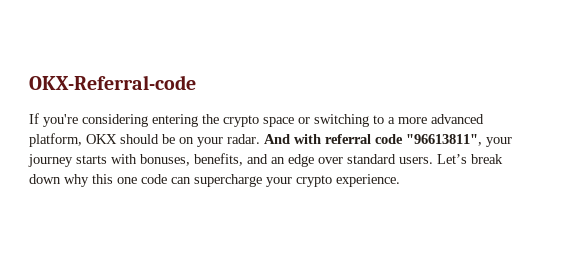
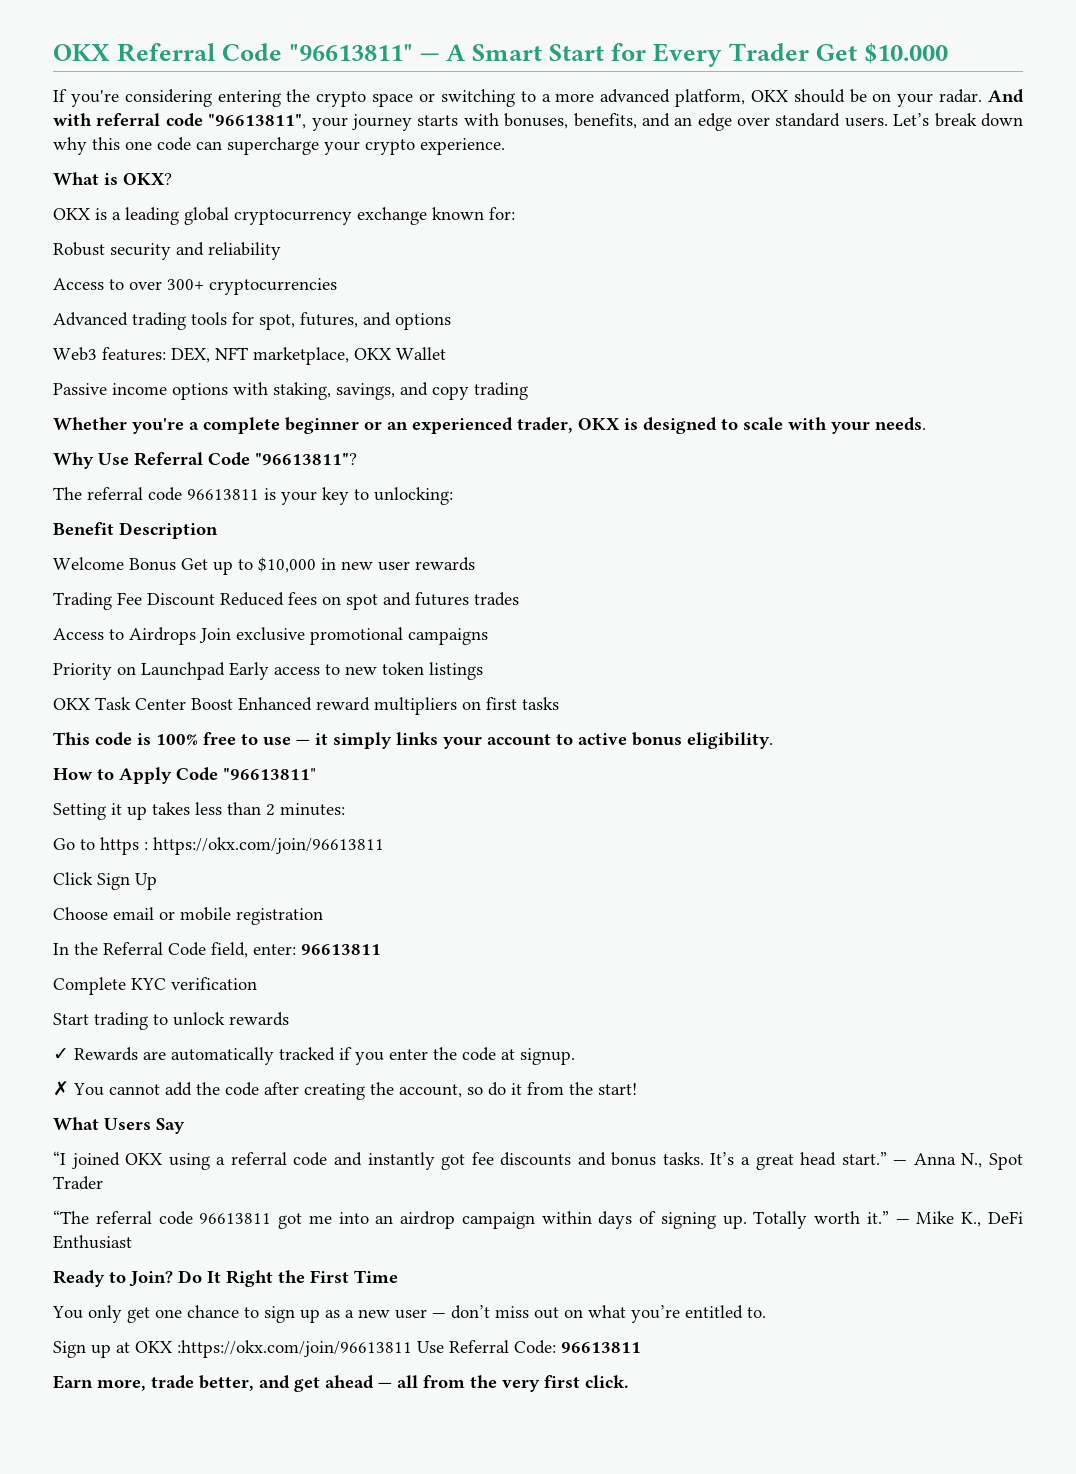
[29,75,196,90] OKX-Referral-code -> [53,42,949,67] OKX Referral Code "96613811" — A Smart Start for Every Trader Get $10.000
(400, 180) none -> [53,172,172,185] [53,207,515,225] [53,242,281,260] [53,278,337,295] [53,312,451,330] [53,347,446,365] [53,382,528,400] [53,417,926,434] [53,452,357,469] [53,487,453,505] [53,522,218,539] [53,557,475,575] [53,592,519,610] [53,627,488,645] [53,662,483,680] [53,697,559,715] [53,732,773,749] [53,767,316,784] [53,802,345,820] [53,837,384,855] [53,872,157,890] [53,907,323,925] [53,942,381,958] [53,977,257,995] [53,1012,289,1030] [53,1047,575,1065] [53,1081,637,1100] [53,1117,185,1134] [53,1151,1024,1170] [53,1176,103,1190] [53,1210,1024,1229] [53,1235,132,1249] [53,1270,398,1287] [52,1305,766,1323] [53,1340,641,1358] [53,1375,629,1392] // What is OKX? // OKX is a leading global cryptocurrency exchange known for: // Robust security and reliability // Access to over 300+ cryptocurrencies // Advanced trading tools for spot, futures, and options // Web3 features: DEX, NFT marketplace, OKX Wallet // Passive income options with staking, savings, and copy trading // Whether you're a complete beginner or an experienced trader, OKX is designed to scale with your needs. // Why Use Referral Code "96613811"? // The referral code 96613811 is your key to unlocking: // Benefit Description // Welcome Bonus Get up to $10,000 in new user rewards // Trading Fee Discount Reduced fees on spot and futures trades // Access to Airdrops Join exclusive promotional campaigns // Priority on Launchpad Early access to new token listings // OKX Task Center Boost Enhanced reward multipliers on first tasks // This code is 100% free to use — it simply links your account to active bonus eligibility. // How to Apply Code "96613811" // Setting it up takes less than 2 minutes: // Go to https : https://okx.com/join/96613811 // Click Sign Up // Choose email or mobile registration // In the Referral Code field, enter: 96613811 // Complete KYC verification // Start trading to unlock rewards // ✓ Rewards are automatically tracked if you enter the code at signup. // ✗ You cannot add the code after creating the account, so do it from the start! // What Users Say // “I joined OKX using a referral code and instantly got fee discounts and bonus tasks. It’s a great head start.” — Anna N., Spot Trader // “The referral code 96613811 got me into an airdrop campaign within days of signing up. Totally worth it.” — Mike K., DeFi Enthusiast // Ready to Join? Do It Right the First Time // You only get one chance to sign up as a new user — don’t miss out on what you’re entitled to. // Sign up at OKX :https://okx.com/join/96613811 Use Referral Code: 96613811 // Earn more, trade better, and get ahead — all from the very first click.

